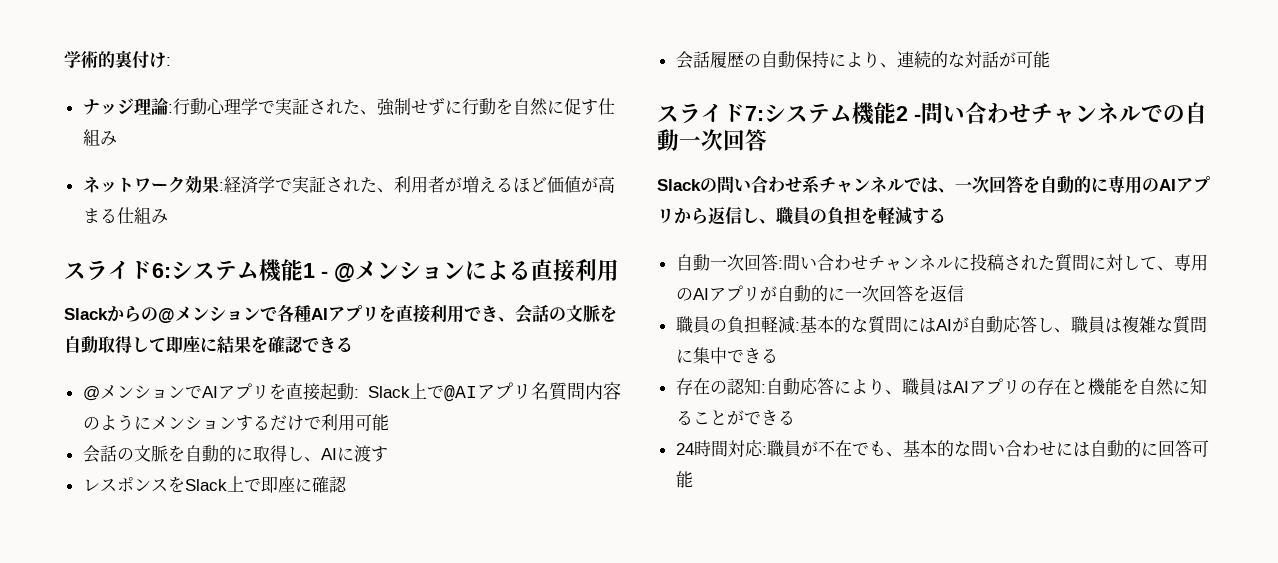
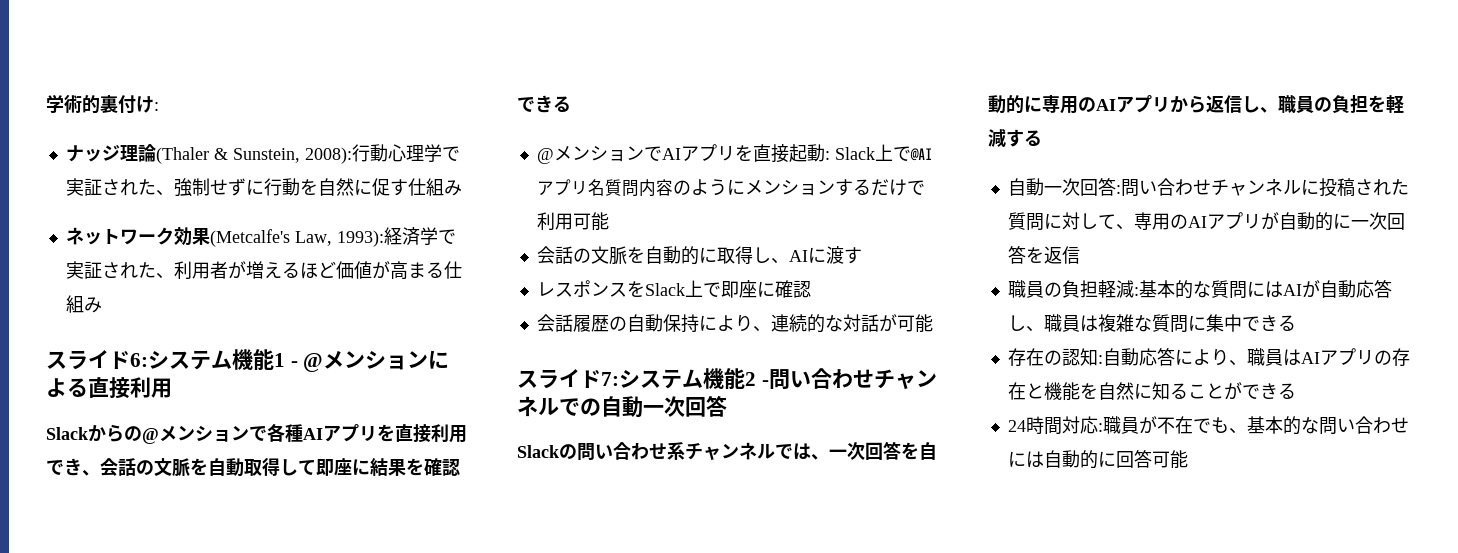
[167,104,173,113] : -> [155,147,352,164] (Thaler & Sunstein, 2008):
[218,182,224,191] : -> [209,229,384,247] (Metcalfe's Law, 1993):

